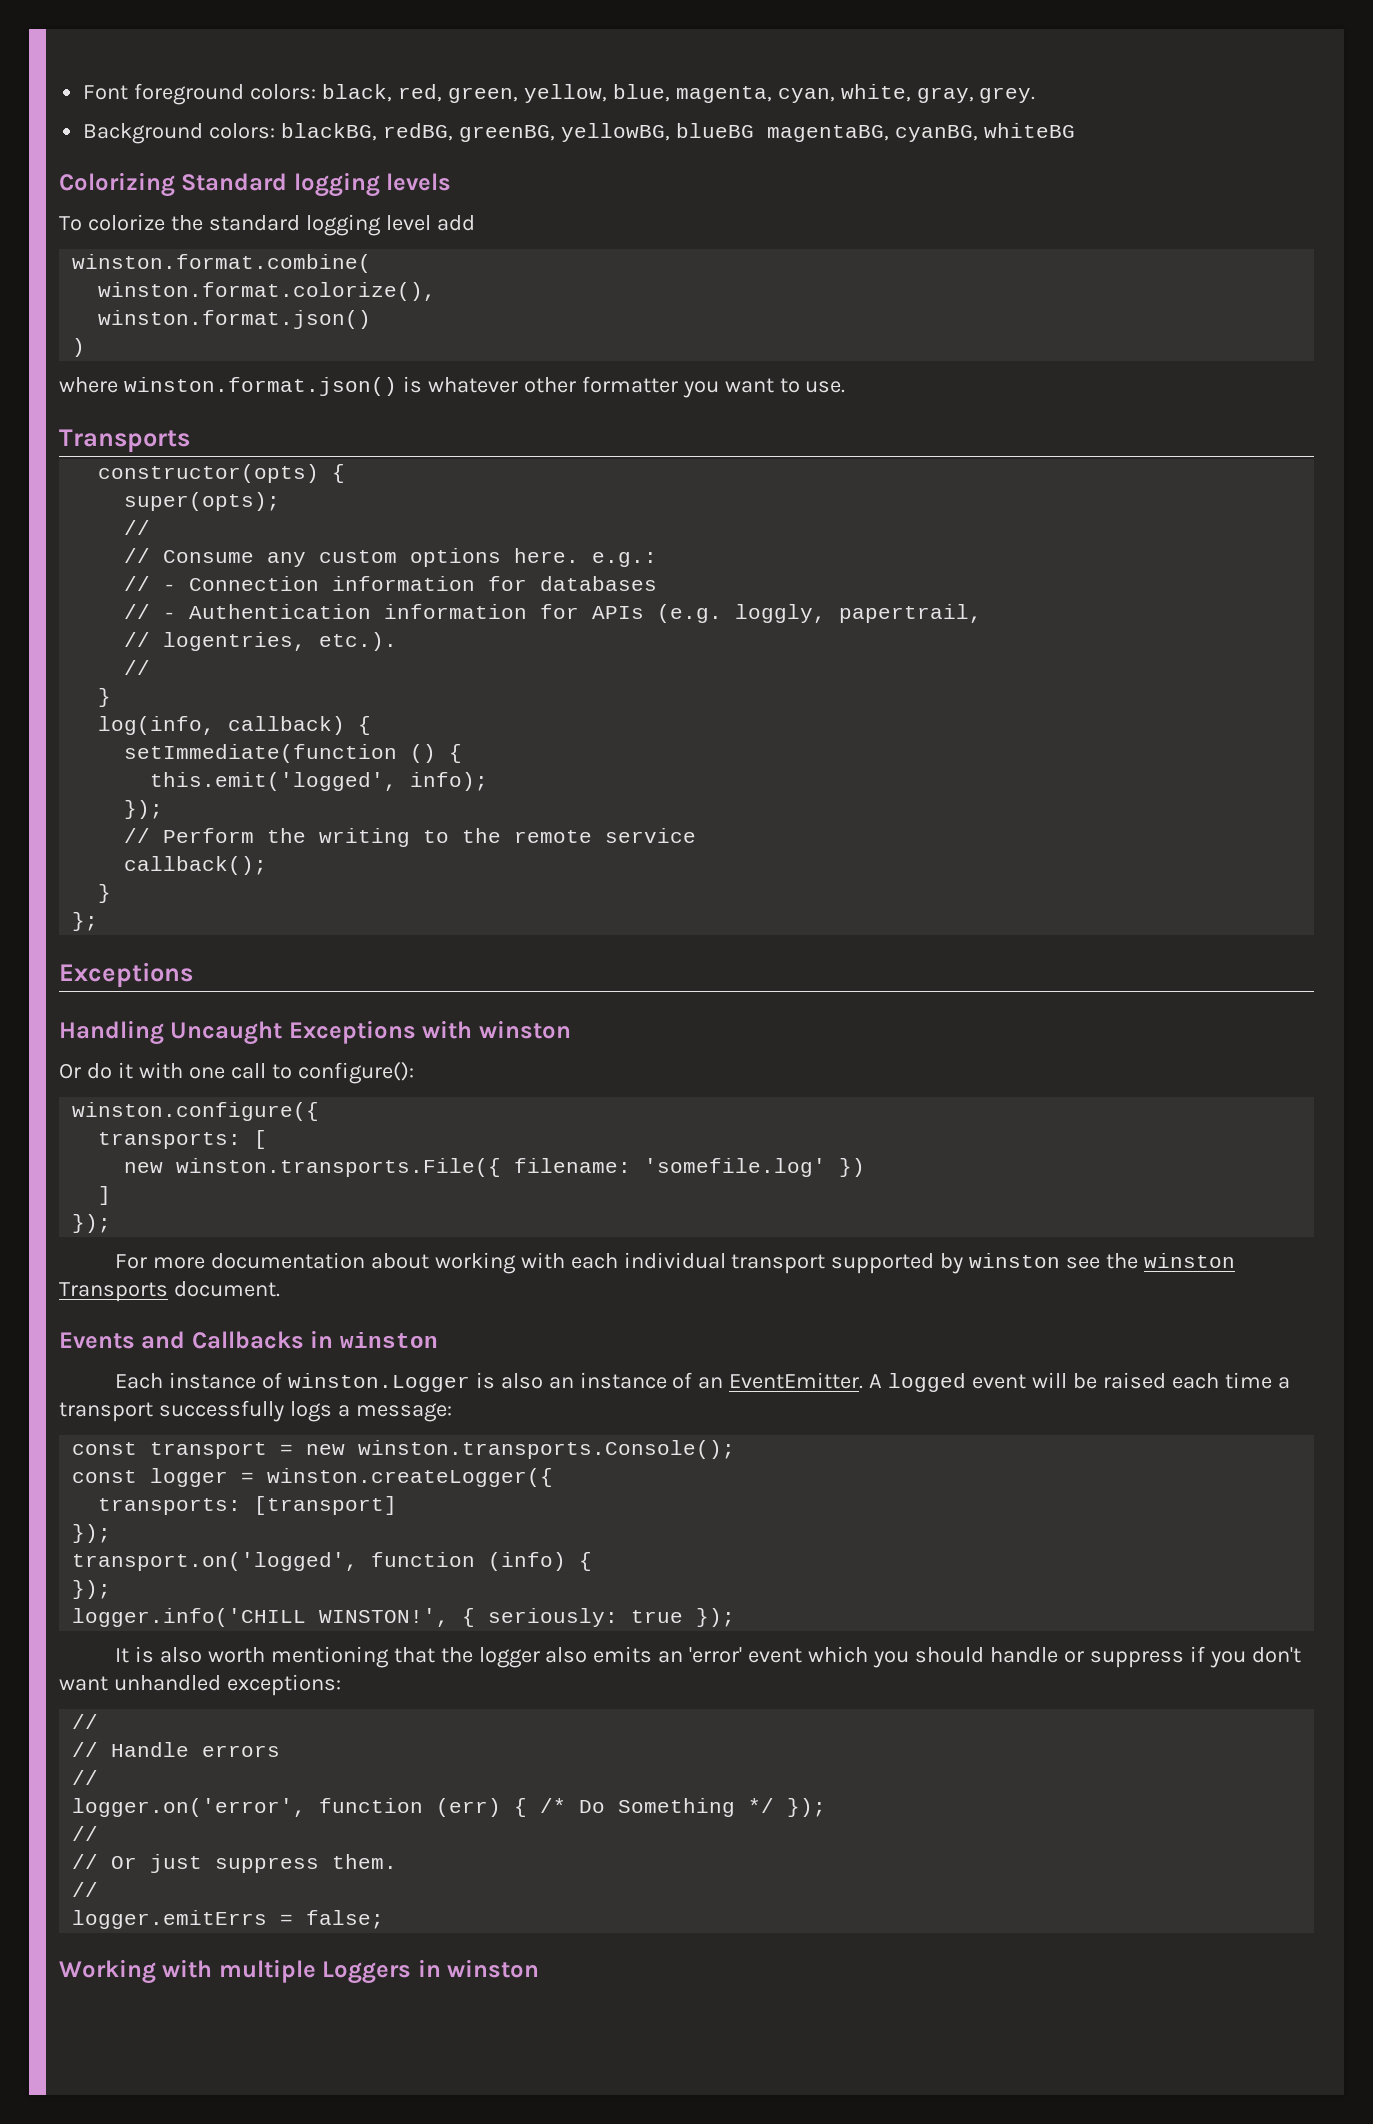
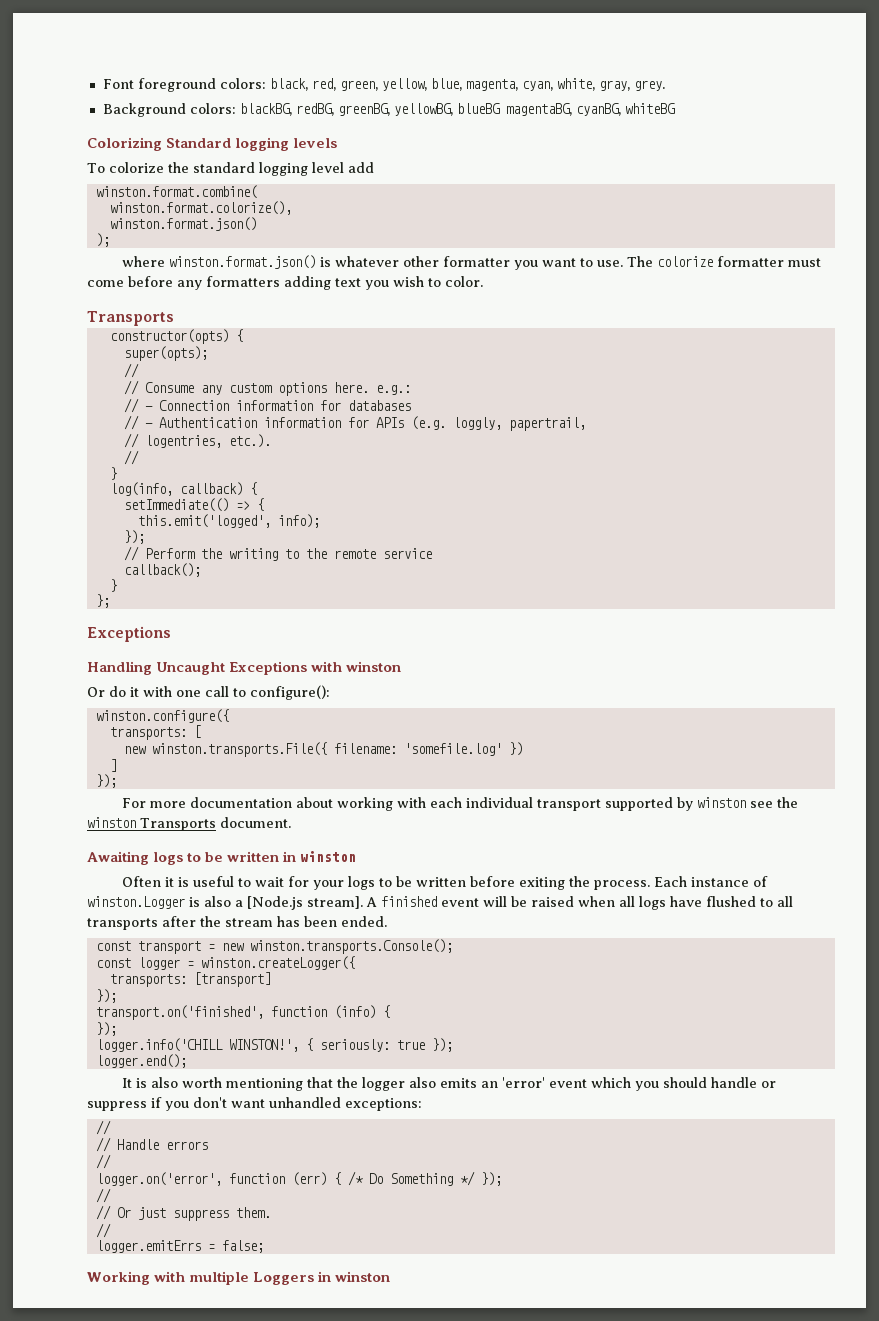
[72,338,86,357] ) -> [95,233,110,247] );
(846, 387) none -> [626,256,821,267] [87,276,483,290] The colorize formatter must come before any formatters adding text you wish to color.
[124,744,437,763] setImmediate(function () -> [123,498,250,512] setImmediate(() =>
[59,1330,438,1349] Events and Callbacks in winston // -> [87,851,357,865] [121,876,650,890] Awaiting logs to be written in winston // Often it is useful to wait for your logs to be written before exiting the process.
[548,1372,1290,1392] [59,1400,452,1422] an instance of an EventEmitter. A logged event will be raised each time a transport successfully logs a message: -> [235,896,793,910] [87,916,387,930] a [Node.js stream]. A finished event will be raised when all logs have flushed to all transports after the stream has been ended.
[72,1552,359,1571] transport.on('logged', -> [95,1005,264,1020] transport.on('finished',
(736, 1617) none -> [95,1054,187,1068] // logger.end();

